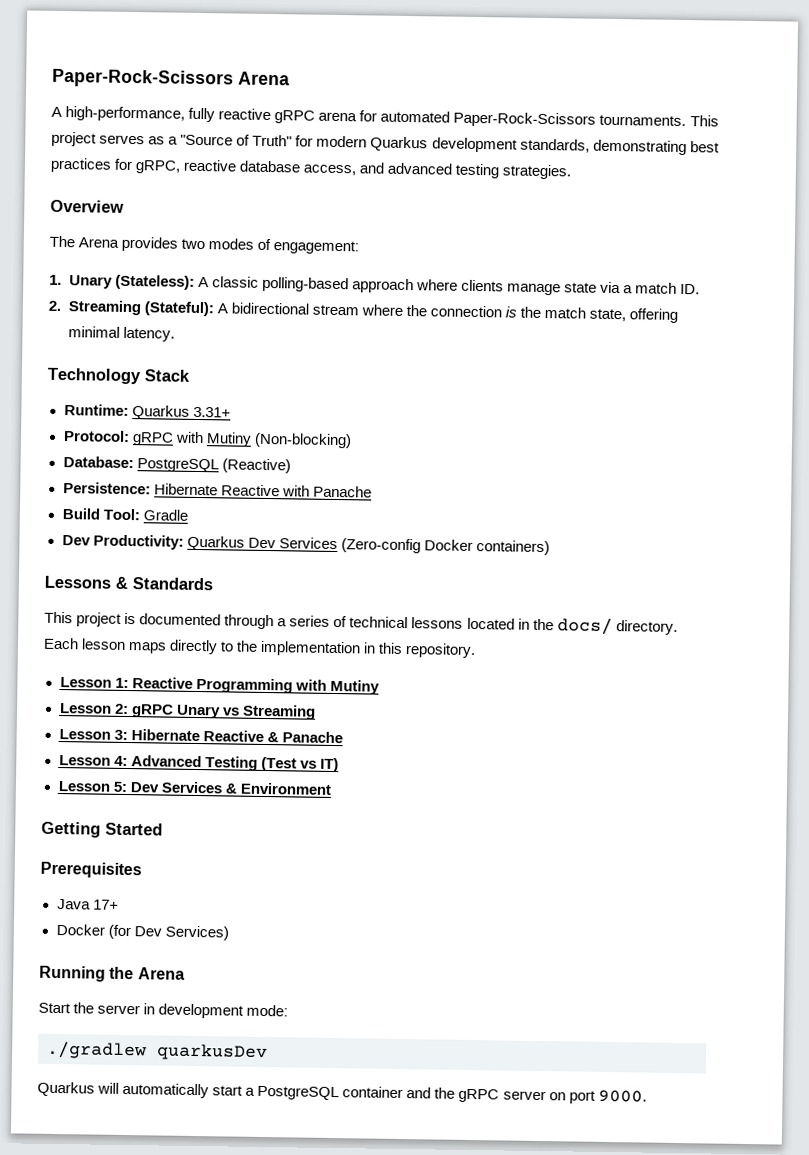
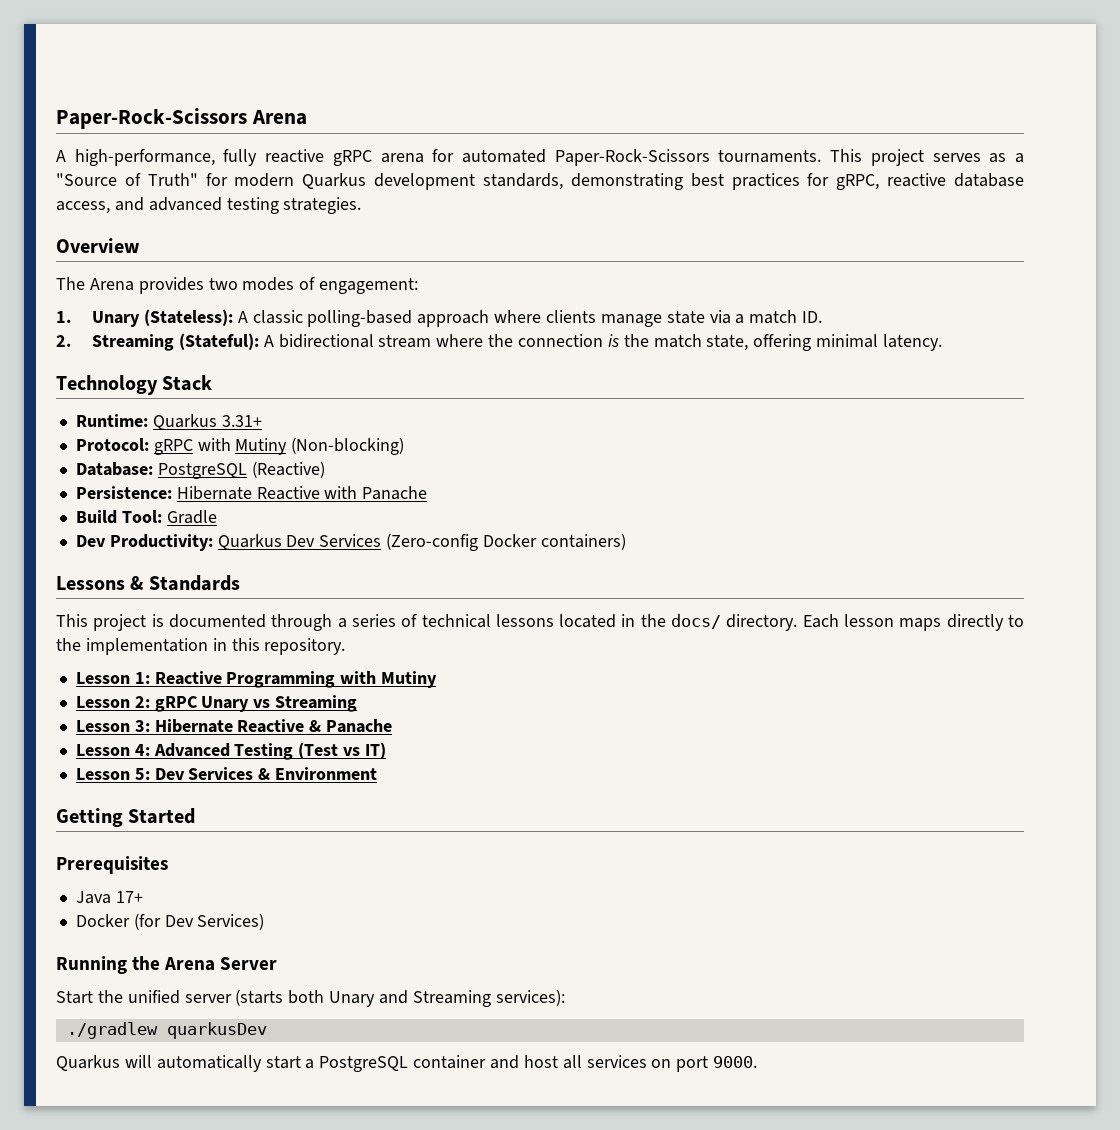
(185, 973) none -> [220,957,278,970] Server
[97,1003,289,1019] server in development mode: -> [127,989,565,1007] unified server (starts both Unary and Streaming services):
[434,1087,546,1103] the gRPC server -> [523,1055,647,1069] host all services

